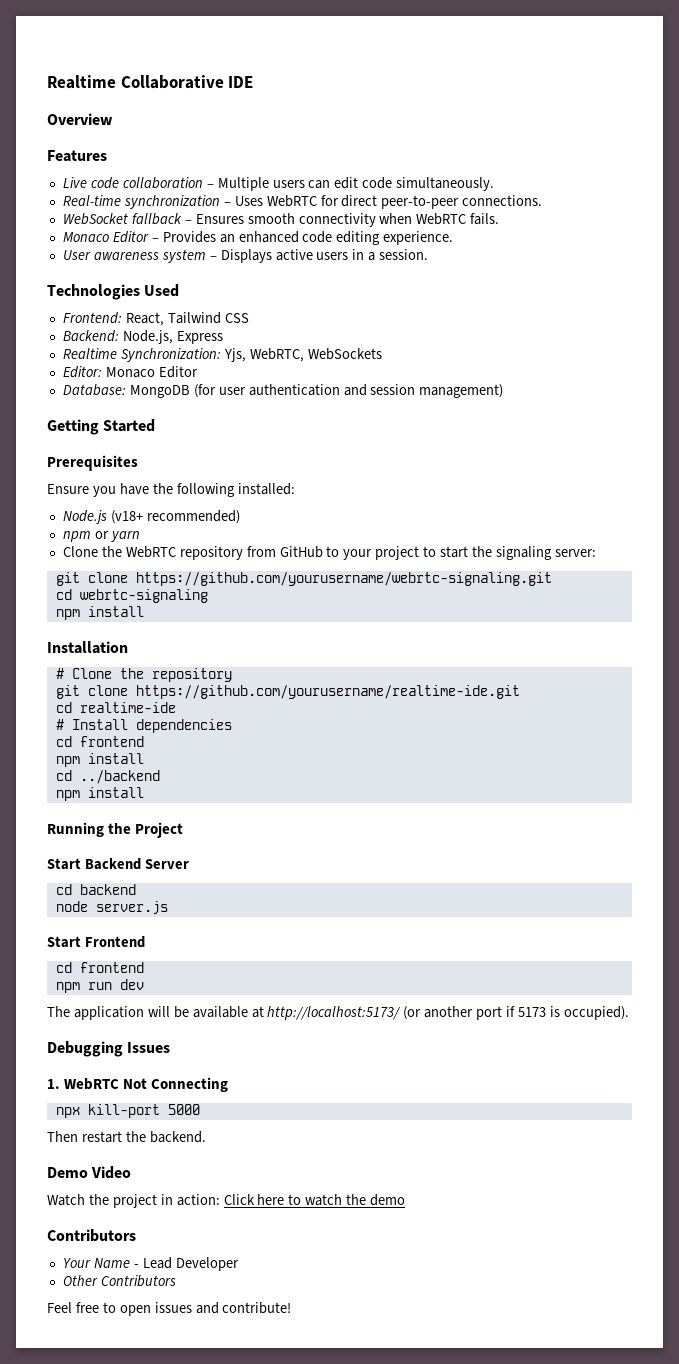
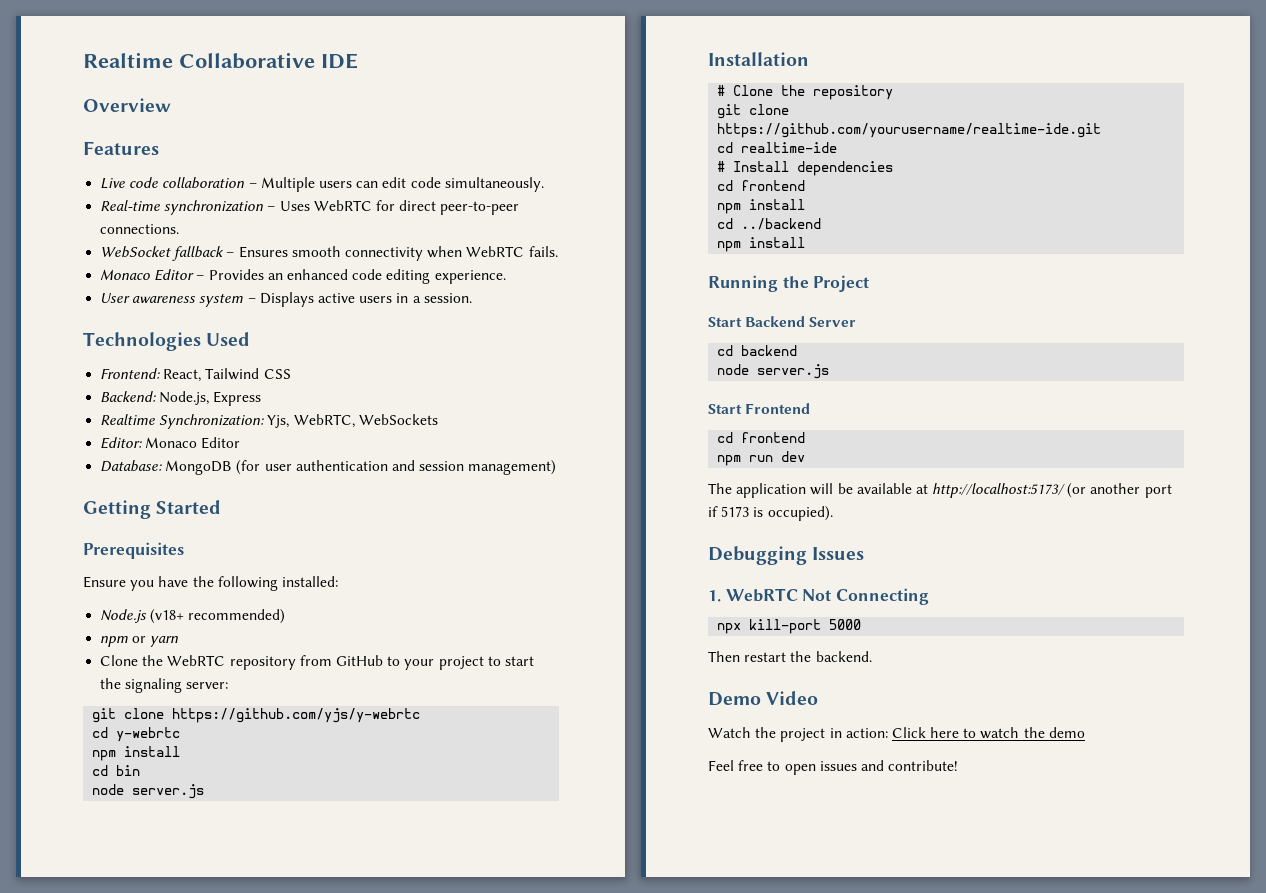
[135,572,552,586] [55,589,208,603] [55,606,144,620] https://github.com/yourusername/webrtc-signaling.git // cd webrtc-signaling // npm install -> [172,708,421,723] [92,727,181,742] [92,746,181,761] [92,765,141,776] [92,784,205,799] https://github.com/yjs/y-webrtc // cd y-webrtc // npm install // cd bin // node server.js
[47,1229,136,1242] [62,1257,239,1271] [62,1275,176,1287] // Contributors // Your Name - Lead Developer // Other Contributors -> (1085, 732) none

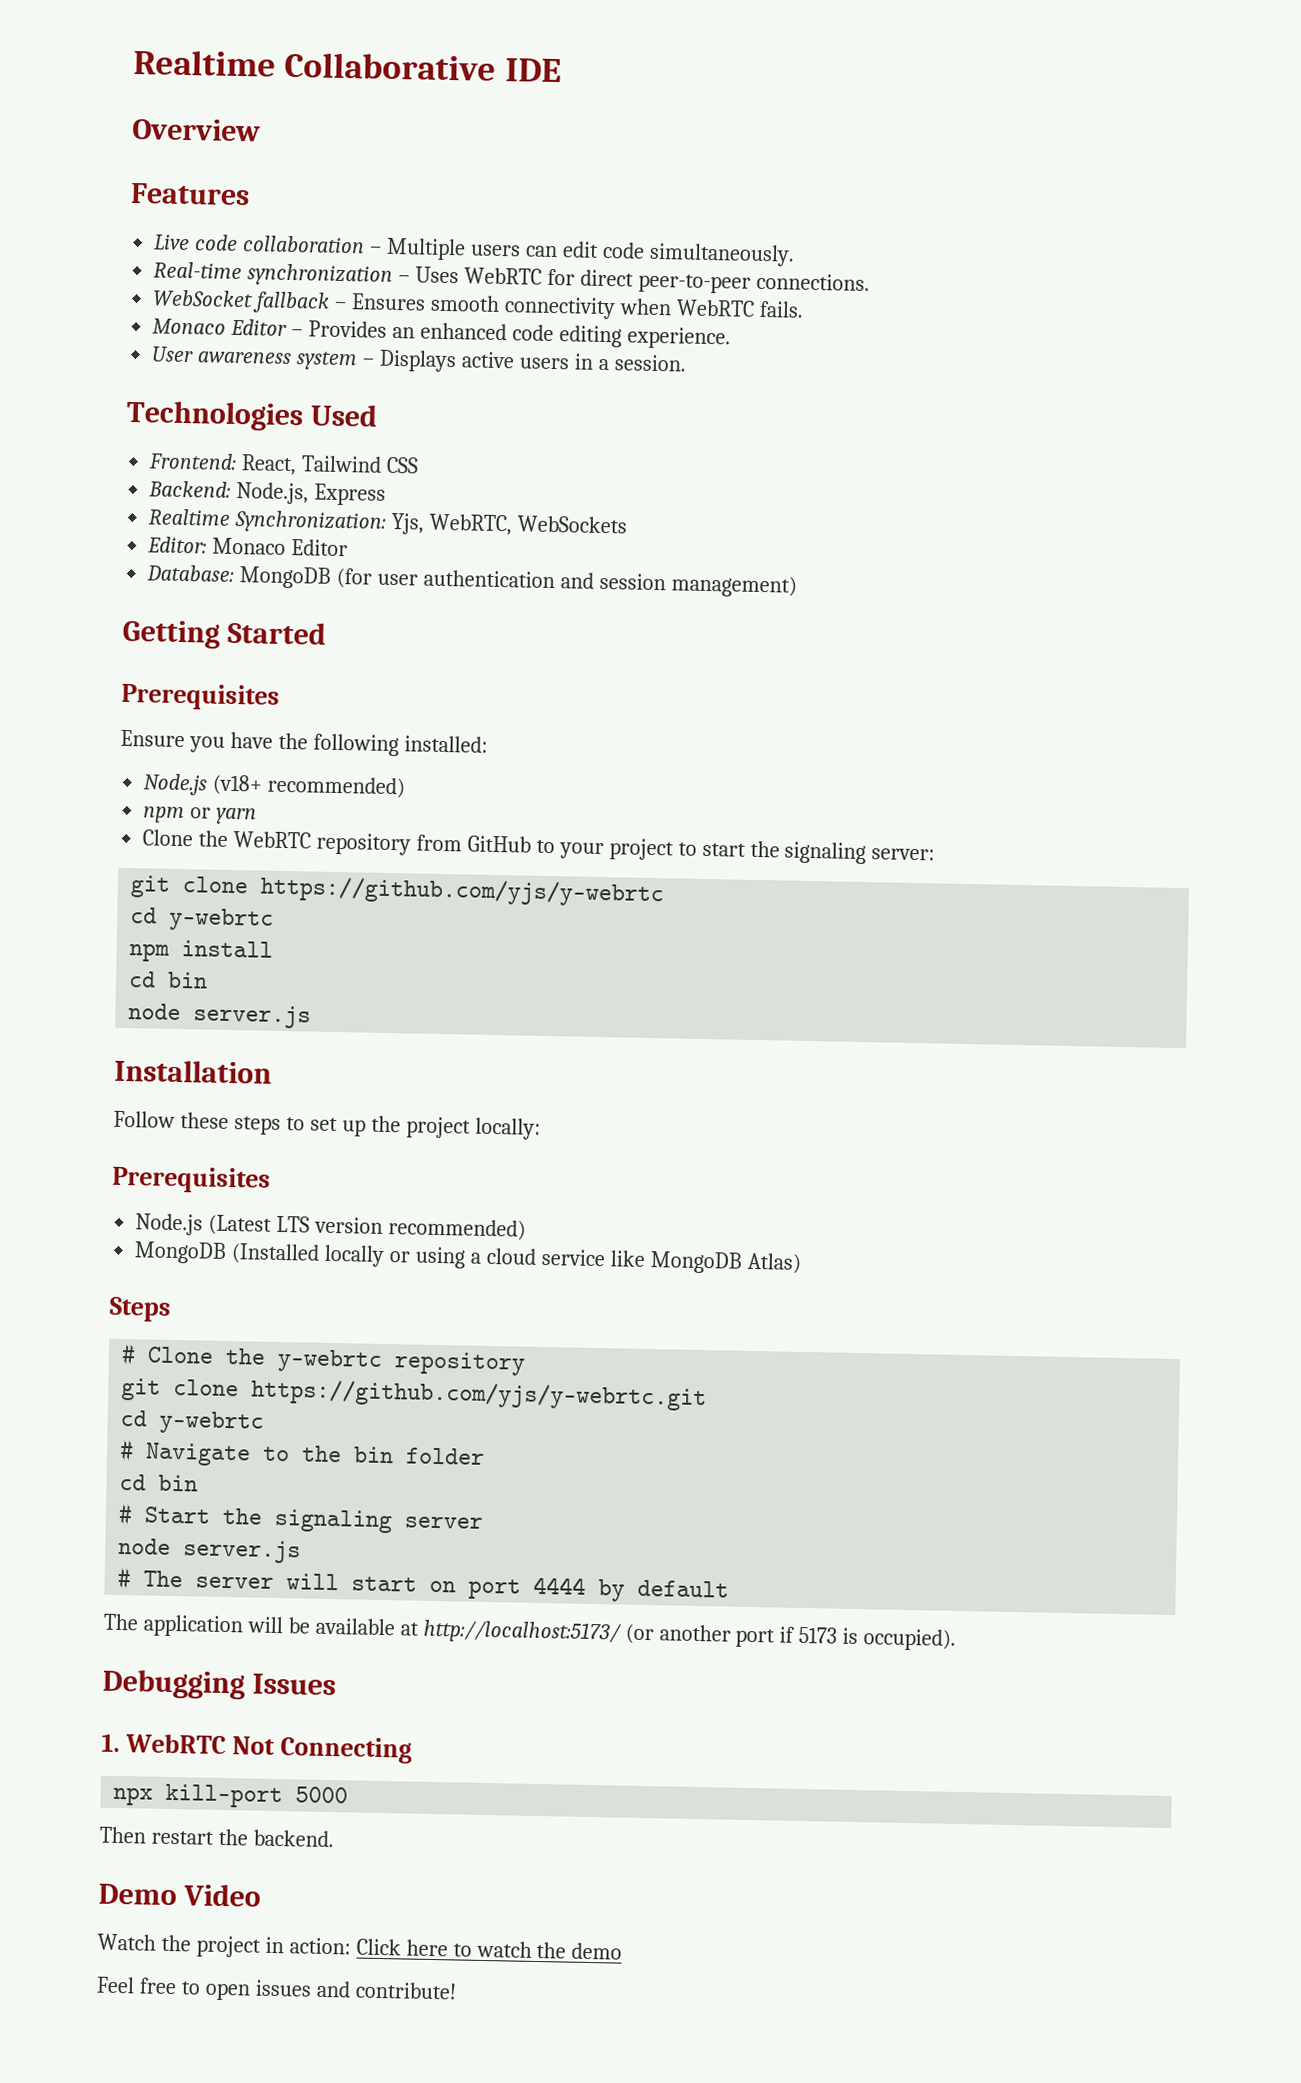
(809, 59) none -> [113,1110,541,1140] [112,1165,271,1194] [135,1213,526,1241] [134,1241,801,1274] [109,1296,172,1322] // Follow these steps to set up the project locally: // Prerequisites // Node.js (Latest LTS version recommended) // MongoDB (Installed locally or using a cloud service like MongoDB Atlas) // Steps
(806, 90) none -> [277,1348,384,1373] y-webrtc
[717,123,1102,138] [717,142,838,153] [717,161,894,176] [717,180,806,191] [717,199,806,214] [717,218,822,230] [717,237,806,252] [708,275,870,292] [708,316,857,327] [717,345,798,356] [717,364,830,379] [708,403,811,414] [717,432,806,443] [717,451,806,466] https://github.com/yourusername/realtime-ide.git // cd realtime-ide // # Install dependencies // cd frontend // npm install // cd ../backend // npm install // Running the Project // Start Backend Server // cd backend // node server.js // Start Frontend // cd frontend // npm run dev -> [251,1378,708,1412] [120,1409,265,1435] [119,1438,486,1467] [119,1473,199,1492] [118,1502,484,1534] [118,1537,302,1564] [117,1566,730,1602] https://github.com/yjs/y-webrtc.git // cd y-webrtc // # Navigate to the bin folder // cd bin // # Start the signaling server // node server.js // # The server will start on port 4444 by default

